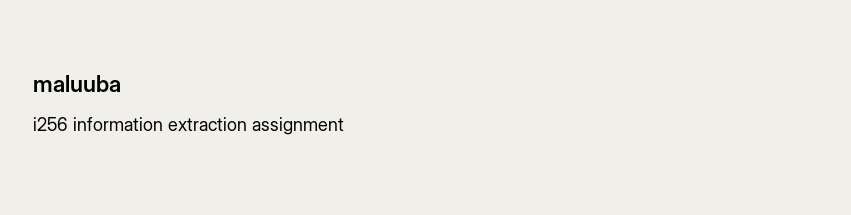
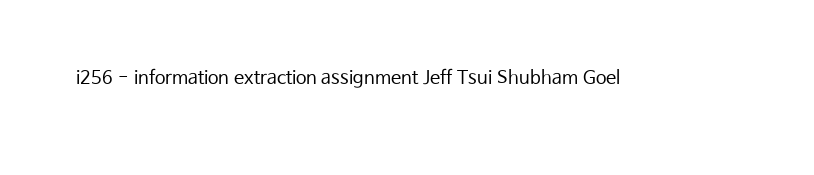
[33,75,121,92] [33,117,68,131] maluuba // i256 -> [76,70,129,84] i256 -
(344, 126) none -> [423,68,620,85] Jeff Tsui Shubham Goel

